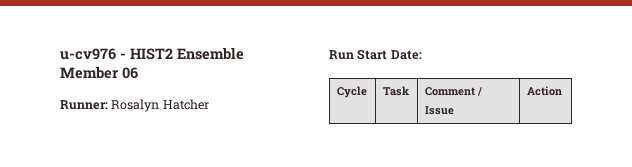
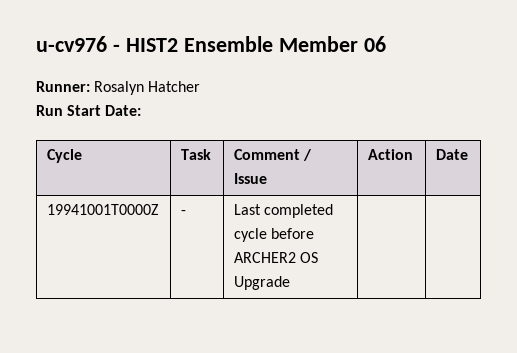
(562, 91) none -> [435,149,468,160] [46,204,159,215] [180,210,186,215] [233,204,333,218] [233,228,314,242] [233,252,318,263] [233,276,290,290] | Date // 19941001T0000Z | - | Last completed cycle before ARCHER2 OS Upgrade | |

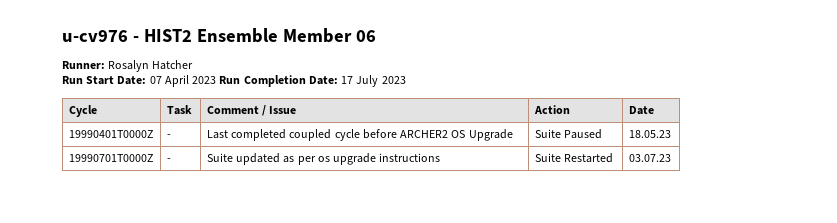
(142, 110) none -> [149,75,406,87] 07 April 2023 Run Completion Date: 17 July 2023
[46,204,159,215] 19941001T0000Z -> [68,130,153,138] 19990401T0000Z
(333, 211) none -> [289,129,332,141] coupled
(290, 283) | -> [534,129,603,139] [628,130,671,138] [68,154,153,162] [166,158,171,162] [206,153,441,165] [534,153,614,163] [628,154,671,162] Suite Paused | 18.05.23 // 19990701T0000Z | - | Suite updated as per os upgrade instructions | Suite Restarted | 03.07.23

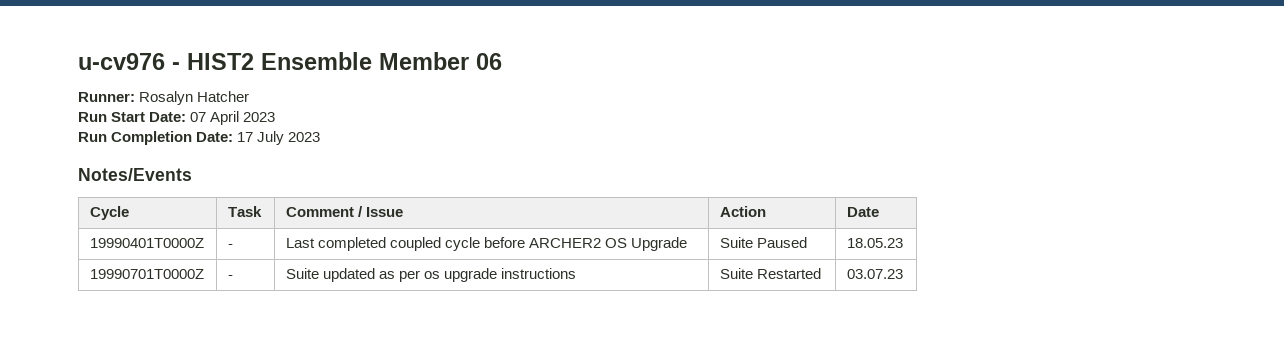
(217, 80) none -> (276, 117) //
(406, 80) none -> [78,168,192,181] // Notes/Events

